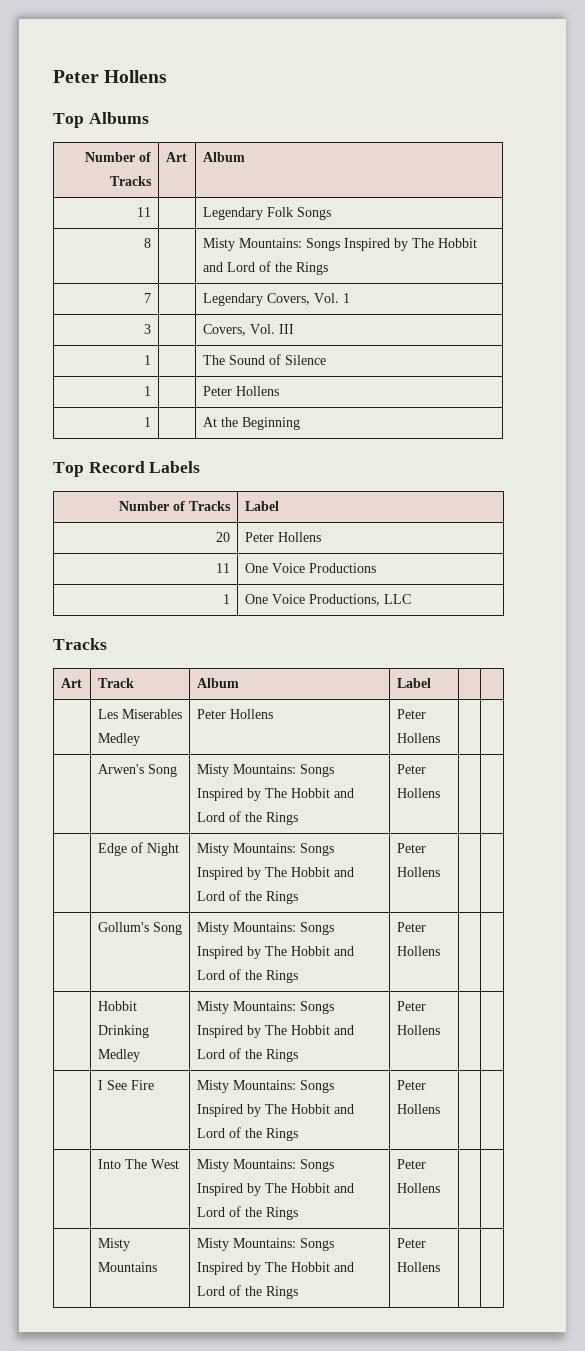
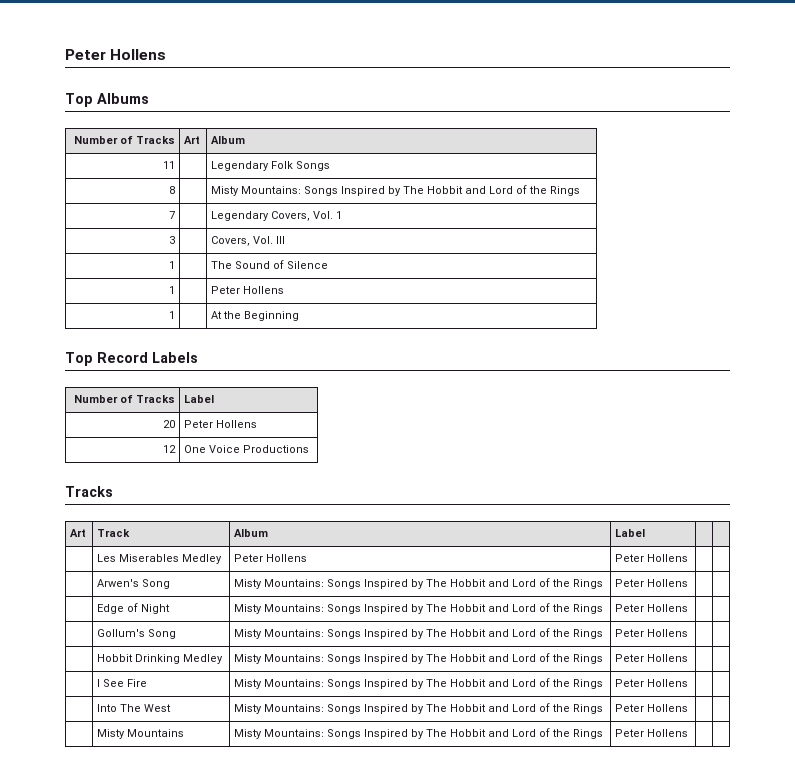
[216,563,231,573] 11 -> [162,445,176,453] 12
[223,594,231,604] [244,594,411,606] // 1 | One Voice Productions, LLC -> (310, 449) none

